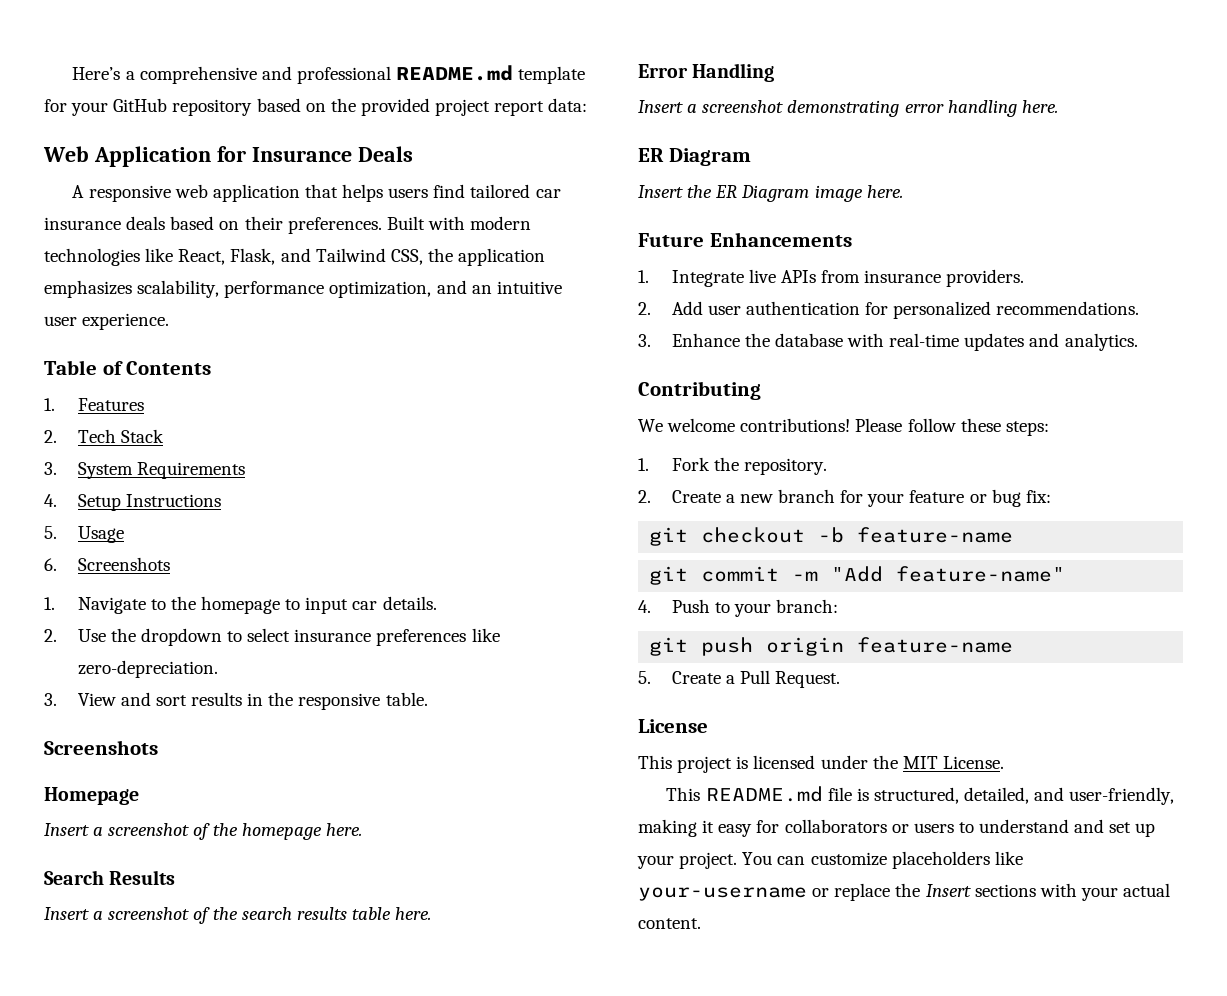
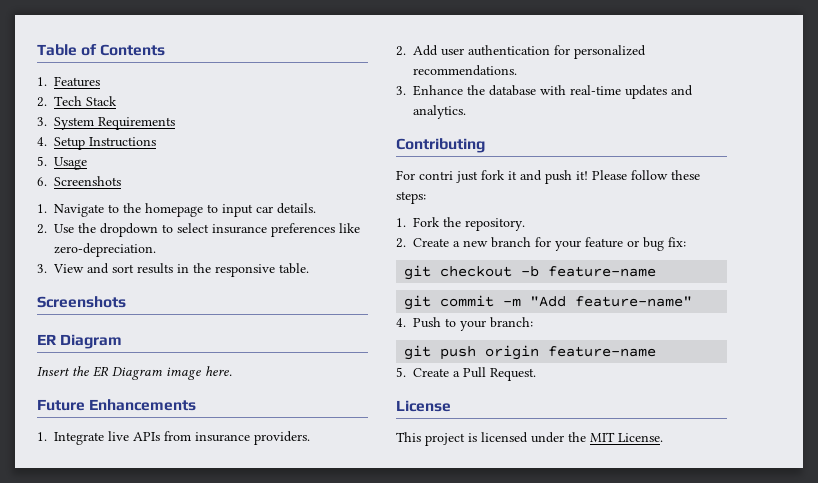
[72,65,586,84] [44,98,588,116] [43,146,413,167] [72,184,561,202] [44,216,532,234] [44,248,546,266] [44,280,562,298] [44,313,170,330] Here’s a comprehensive and professional README.md template for your GitHub repository based on the provided project report data: // Web Application for Insurance Deals // A responsive web application that helps users find tailored car insurance deals based on their preferences. Built with modern technologies like React, Flask, and Tailwind CSS, the application emphasizes scalability, performance optimization, and an intuitive user experience. // -> (37, 50) none
[44,787,139,805] [44,823,362,840] [44,870,176,885] [44,907,432,924] [638,63,775,82] [638,100,1058,117] // Homepage // Insert a screenshot of the homepage here. // Search Results // Insert a screenshot of the search results table here. // Error Handling // Insert a screenshot demonstrating error handling here. -> (126, 302) none
[638,418,851,432] We welcome contributions! -> [396,170,588,184] For contri just fork it and push it!
[666,786,1175,805] [638,819,1156,837] [637,851,1023,869] [638,883,1171,901] [638,918,701,929] // This README.md file is structured, detailed, and user-friendly, making it easy for collaborators or users to understand and set up your project. You can customize placeholders like your-username or replace the Insert sections with your actual content. -> (663, 437) none

